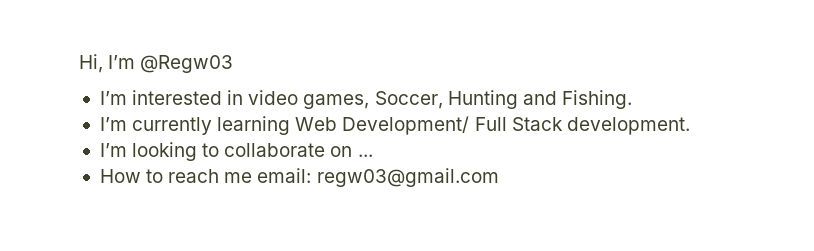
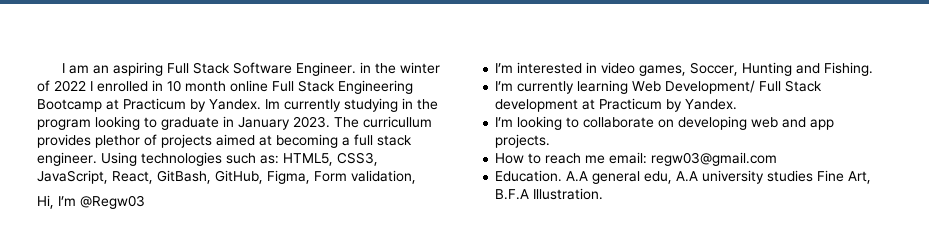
(79, 63) none -> [61,62,440,76] [37,80,413,94] [37,98,438,112] [37,116,432,130] [37,134,412,148] [37,152,378,166] [37,170,416,184] I am an aspiring Full Stack Software Engineer. in the winter of 2022 I enrolled in 10 month online Full Stack Engineering Bootcamp at Practicum by Yandex. Im currently studying in the program looking to graduate in January 2023. The curricullum provides plethor of projects aimed at becoming a full stack engineer. Using technologies such as: HTML5, CSS3, JavaScript, React, GitBash, GitHub, Figma, Form validation, //
[566,117,690,135] development. -> [495,98,738,112] development at Practicum by Yandex.
[357,154,373,157] ... -> [678,116,835,130] [495,134,551,148] developing web and app projects.
(499, 177) none -> [495,170,872,184] [495,188,604,200] // Education. A.A general edu, A.A university studies Fine Art, B.F.A Illustration.

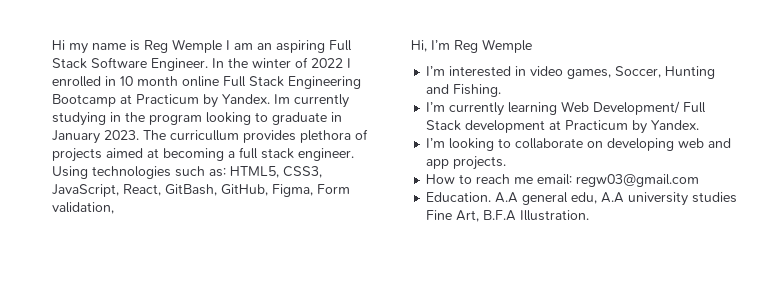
(61, 68) none -> [52,39,222,54] Hi my name is Reg Wemple
[359,62,371,73] in -> [212,58,224,68] In
[95,135,140,148] plethor -> [300,130,351,143] plethora
[80,195,145,209] @Regw03 -> [454,39,532,53] Reg Wemple

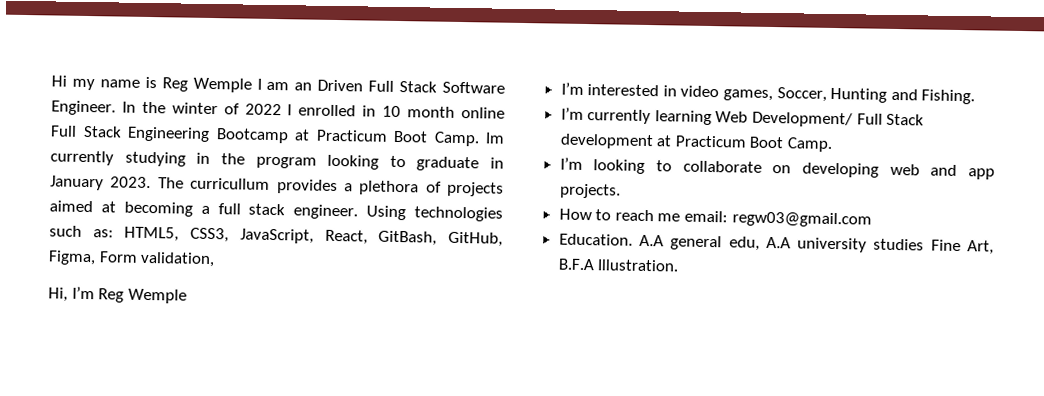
[276,40,325,53] aspiring -> [317,79,364,92] Driven
[203,94,270,108] by Yandex. -> [393,130,480,147] Boot Camp.
(296, 136) none -> [343,183,353,192] a
[632,120,700,134] by Yandex. -> [749,136,834,152] Boot Camp.

